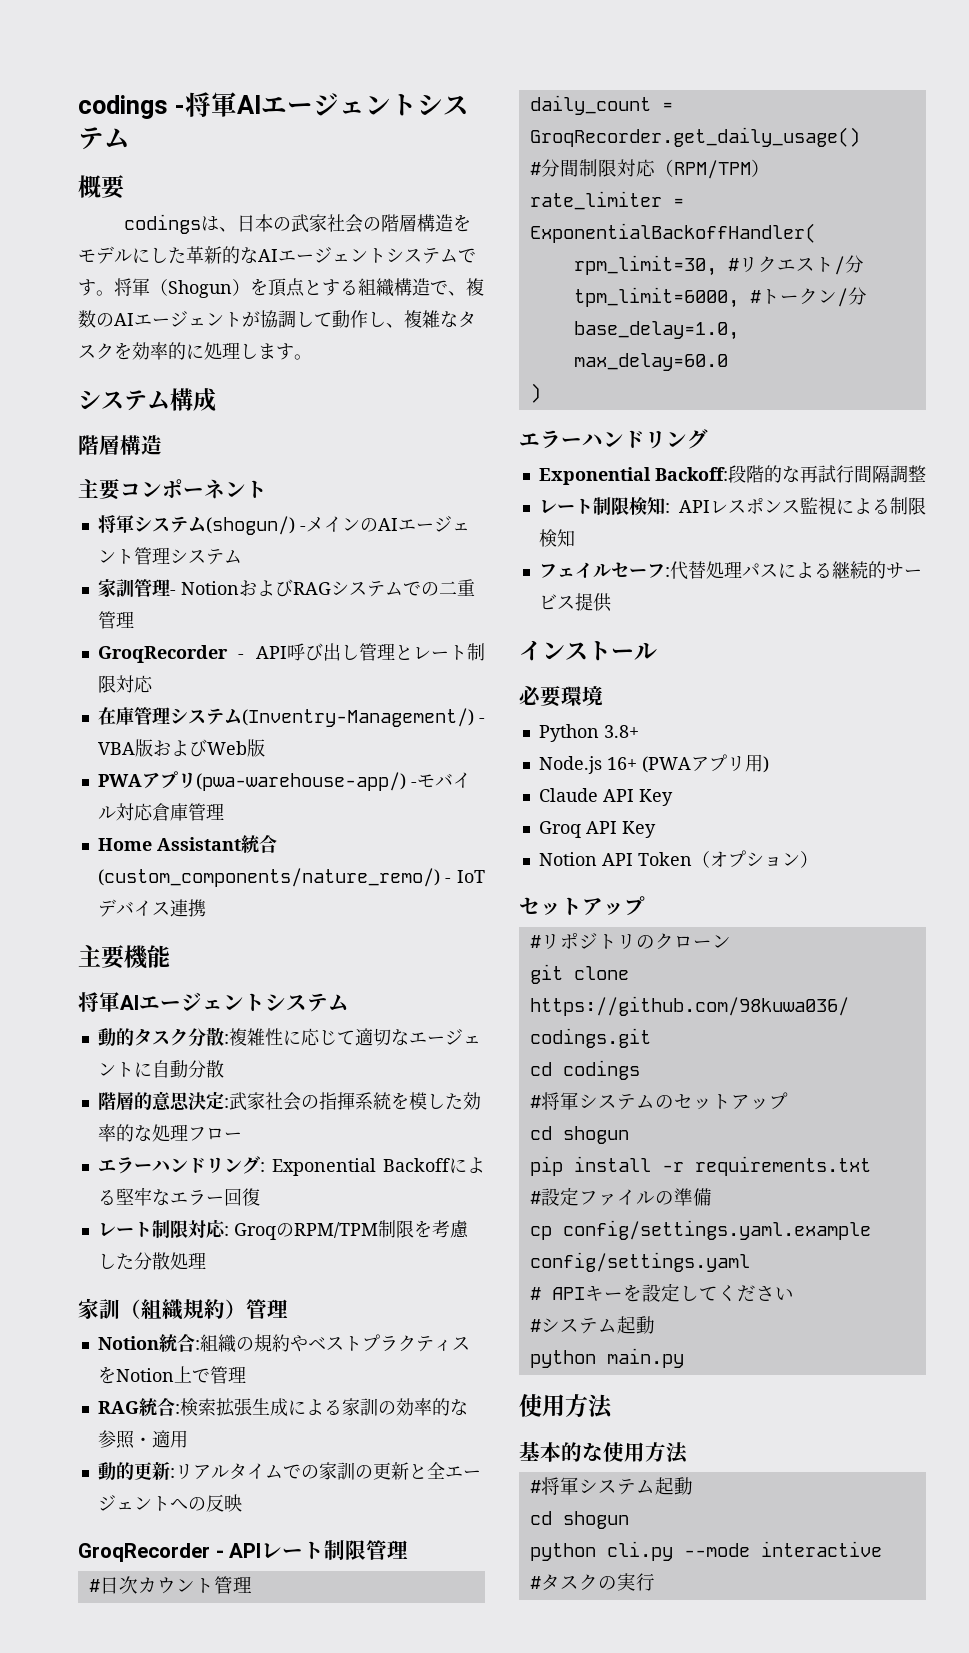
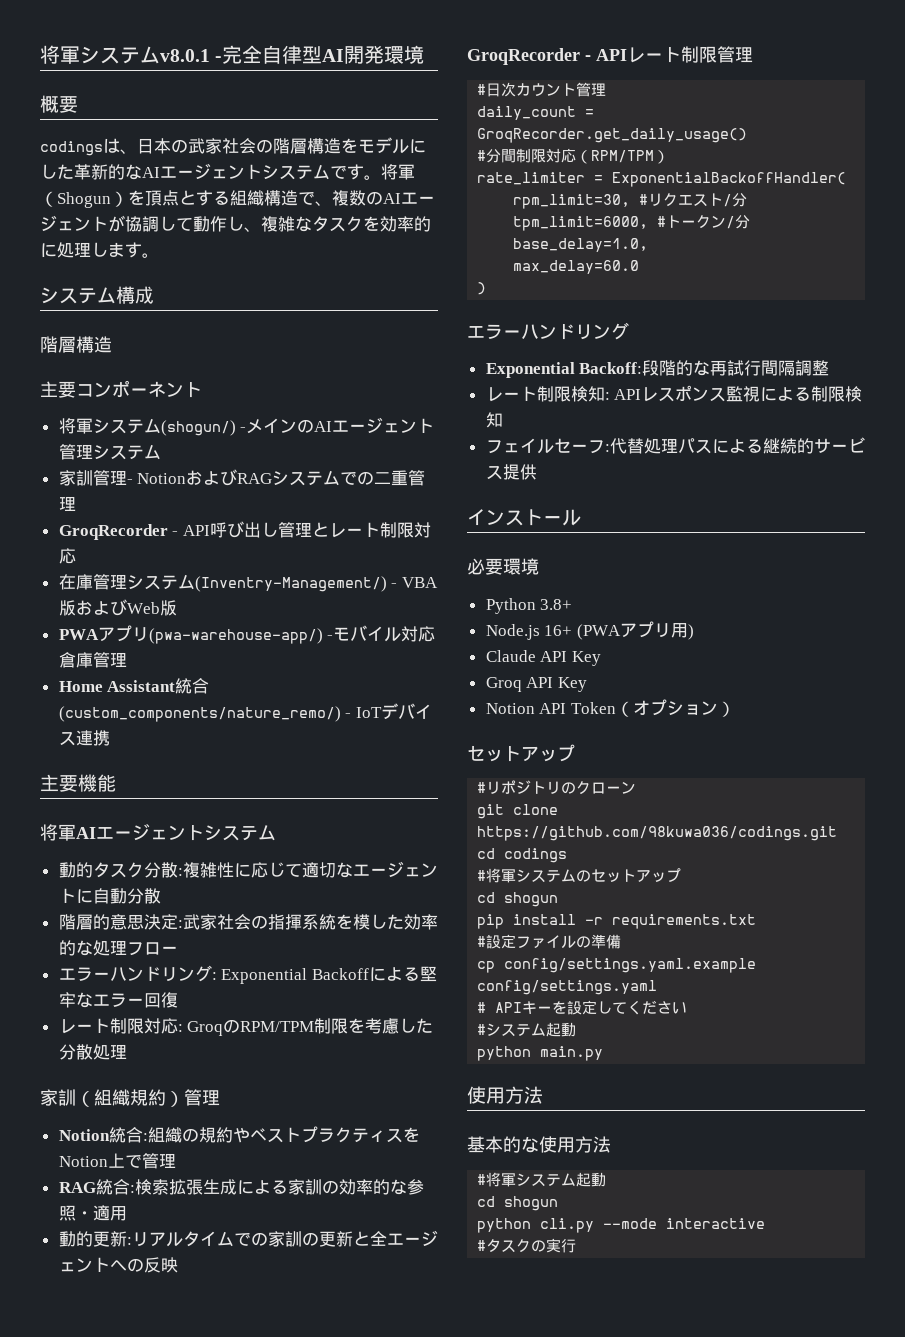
[78,92,469,119] [78,127,130,150] codings -将軍AIエージェントシステム -> [40,45,425,64] 将軍システムv8.0.1 -完全自律型AI開発環境

